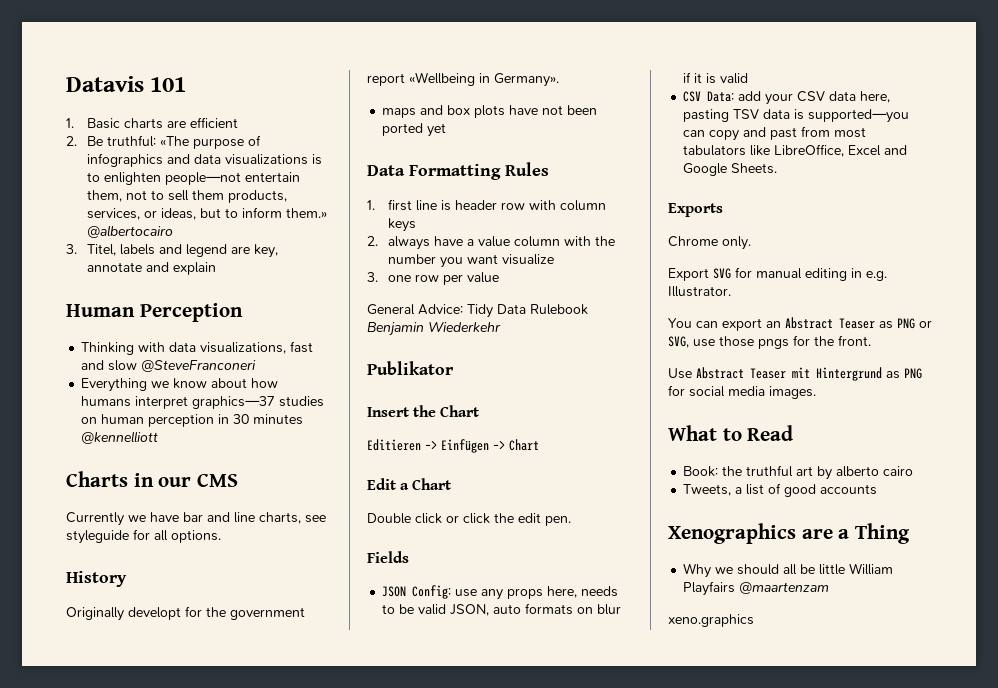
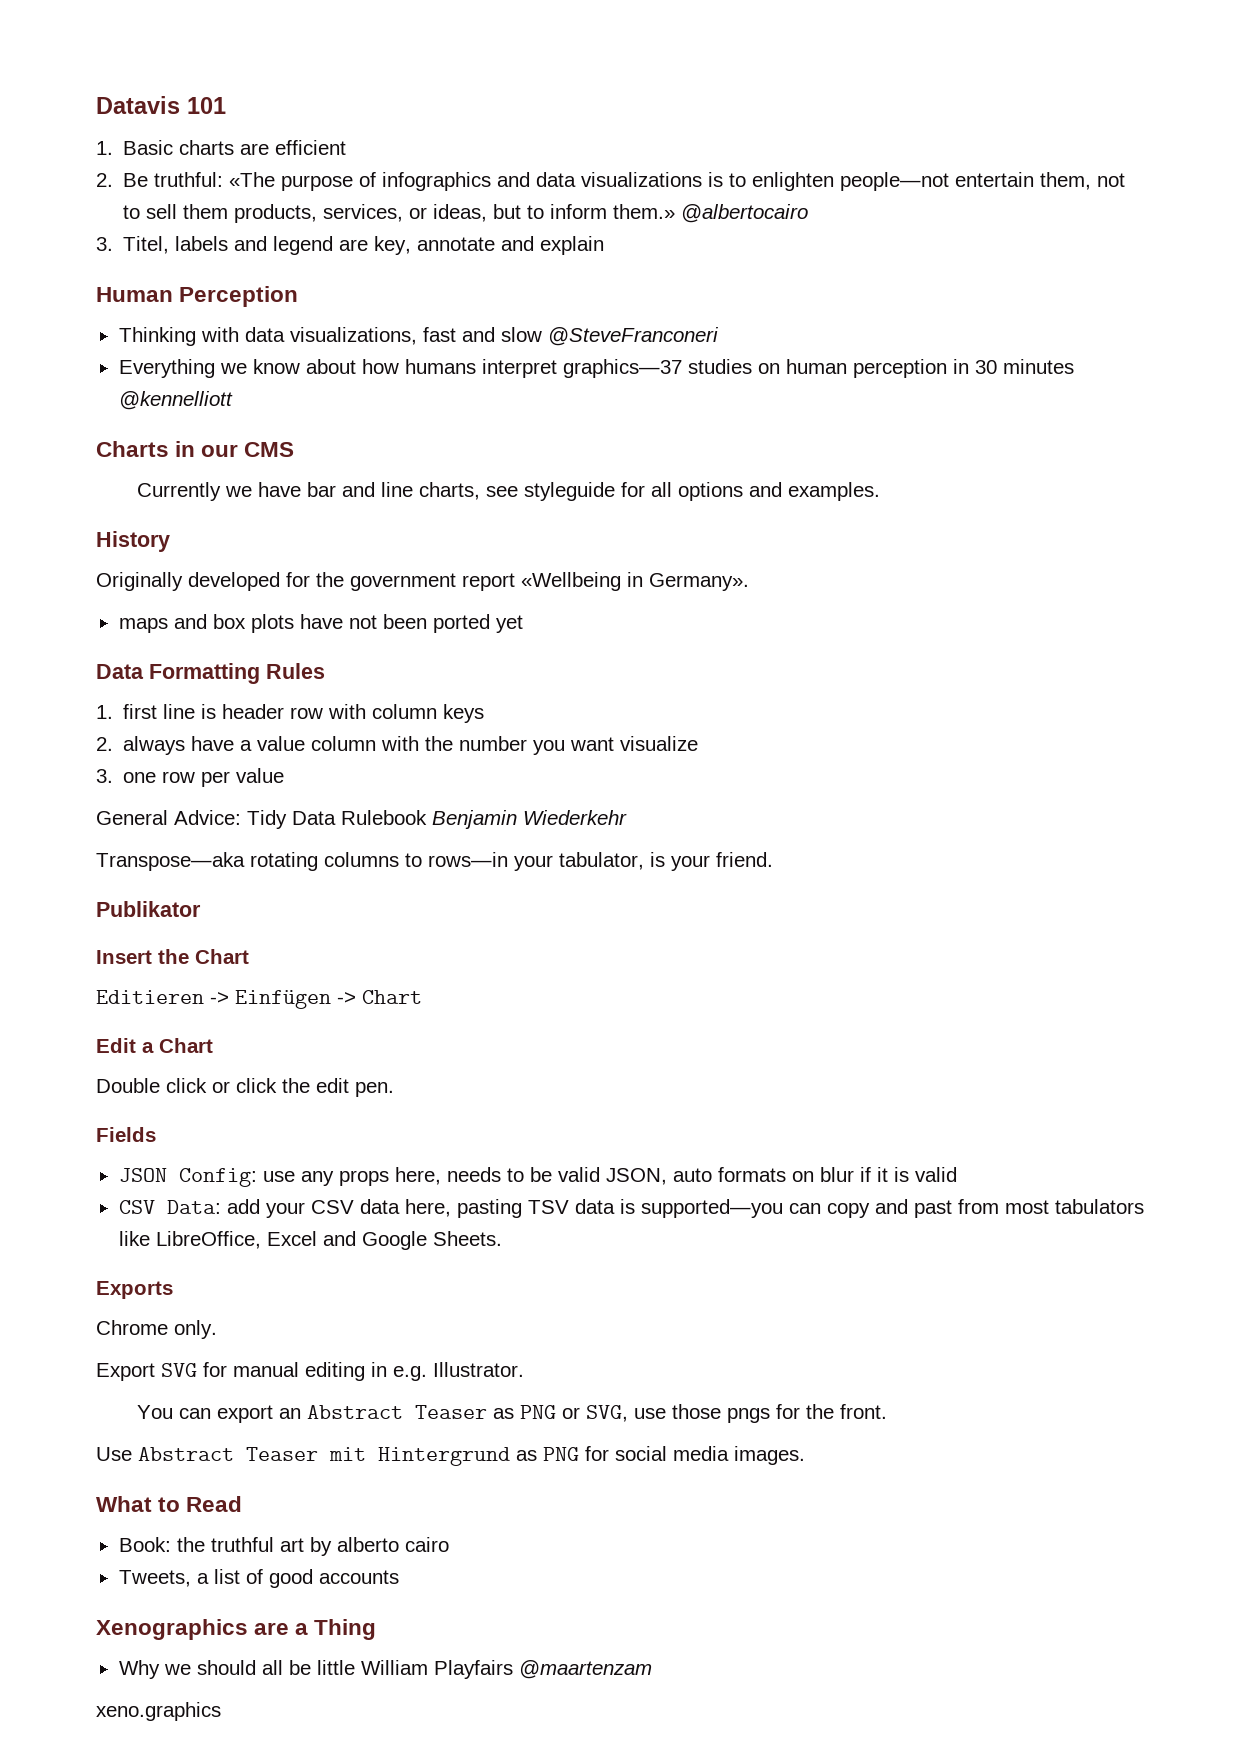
[171,530,221,543] options. -> [677,482,880,501] options and examples.
[128,607,181,620] developt -> [188,572,280,591] developed
(501, 327) none -> [96,852,773,871] // Transpose—aka rotating columns to rows—in your tabulator, is your friend.

